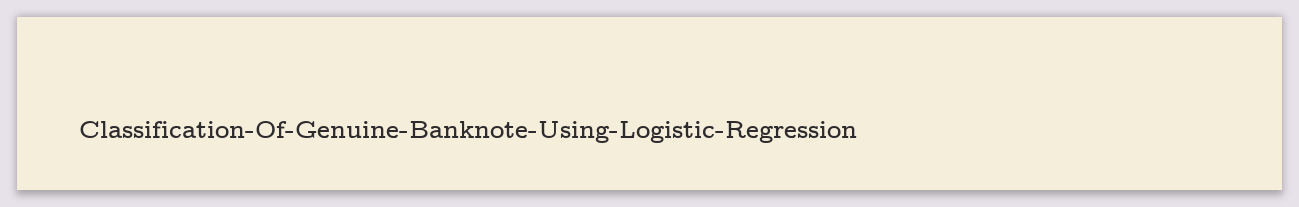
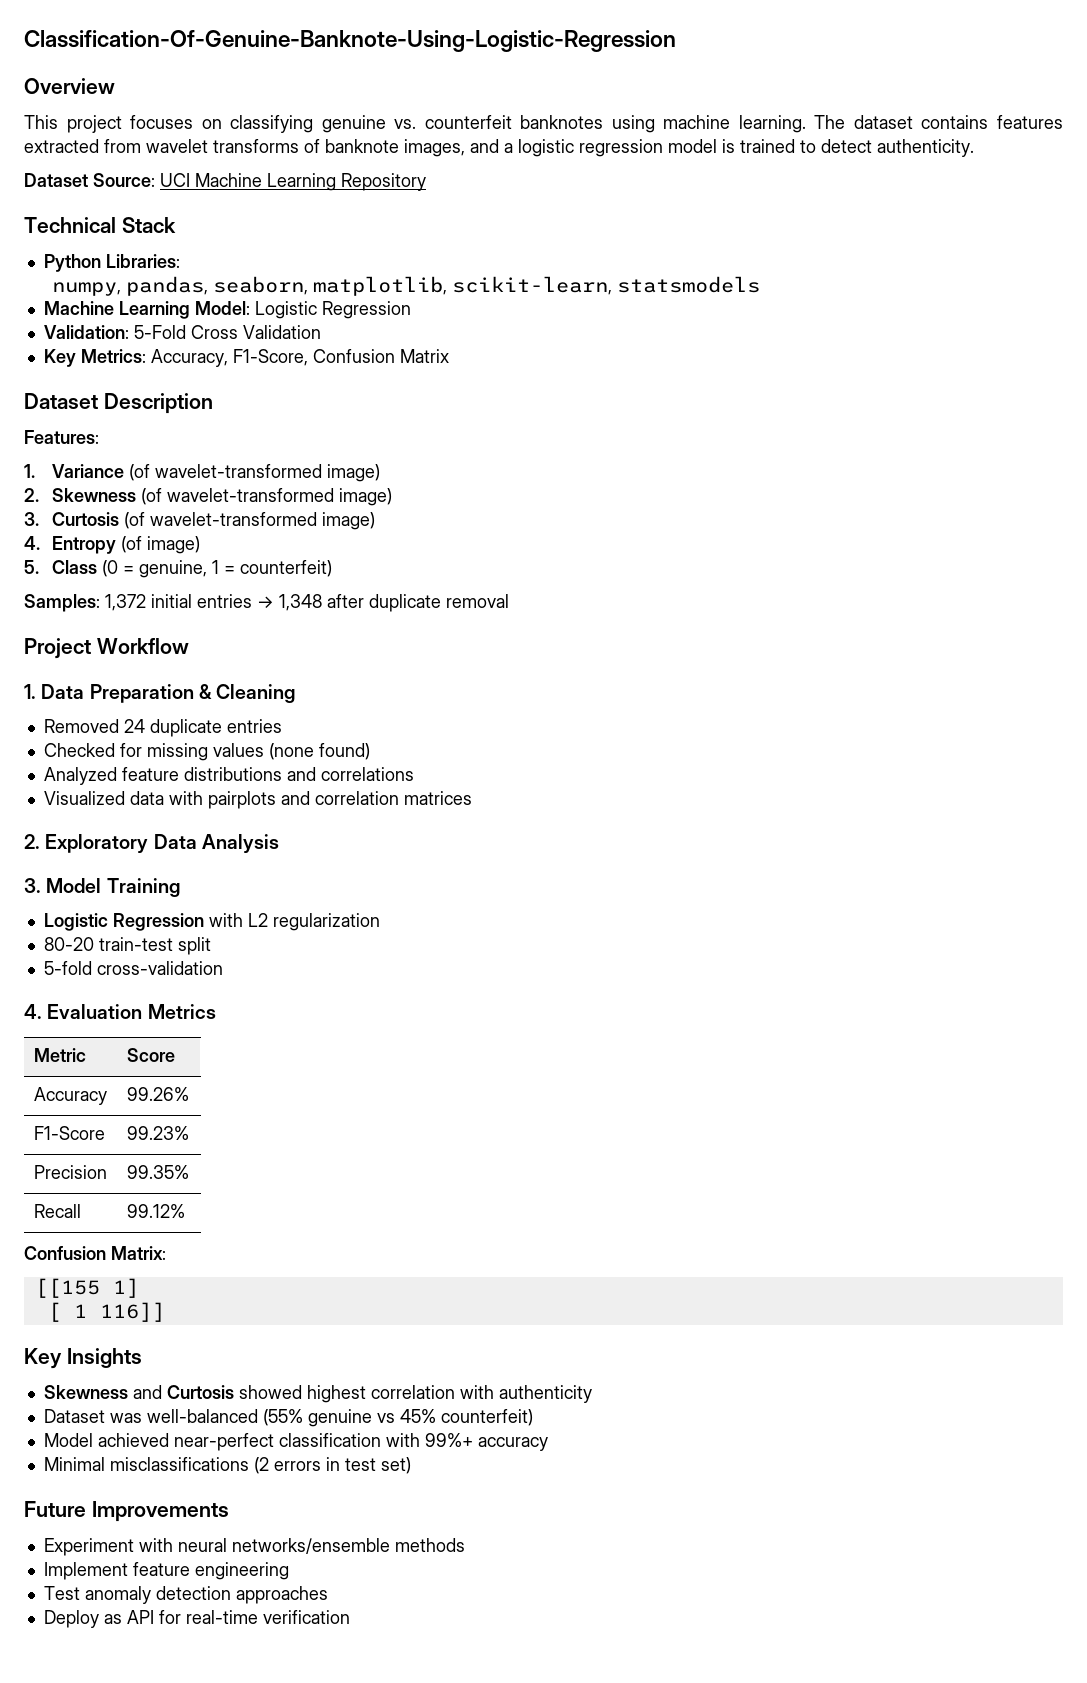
(857, 132) none -> [24,78,115,94] [24,115,1063,133] [24,139,974,157] [24,173,426,191] [24,217,176,233] [43,254,180,272] [51,276,760,296] [43,301,411,319] [43,325,321,339] [43,349,449,367] [24,393,213,414] [24,430,99,444] [24,464,380,482] [24,488,392,506] [24,512,375,530] [24,536,200,554] [24,560,332,578] [24,594,509,612] [24,638,189,659] [24,684,296,703] [43,719,282,737] [43,743,370,761] [43,767,414,785] [43,791,472,809] [24,834,279,853] [24,878,180,897] [43,913,380,931] [43,937,211,955] [43,961,223,975] [24,1004,216,1019] [33,1048,86,1062] [126,1048,175,1062] [33,1087,107,1105] [126,1087,189,1101] [33,1126,105,1140] [126,1126,189,1140] [33,1165,107,1179] [126,1165,189,1179] [33,1204,81,1218] [126,1204,185,1218] [24,1246,166,1260] [34,1278,139,1298] [47,1302,165,1322] [24,1348,142,1369] [43,1385,592,1403] [43,1409,533,1427] [43,1433,548,1451] [43,1457,411,1474] [24,1501,229,1522] [43,1538,465,1556] [43,1562,289,1580] [43,1586,328,1604] [43,1610,350,1628] // Overview // This project focuses on classifying genuine vs. counterfeit banknotes using machine learning. The dataset contains features extracted from wavelet transforms of banknote images, and a logistic regression model is trained to detect authenticity. // Dataset Source: UCI Machine Learning Repository // Technical Stack // Python Libraries: // numpy, pandas, seaborn, matplotlib, scikit-learn, statsmodels // Machine Learning Model: Logistic Regression // Validation: 5-Fold Cross Validation // Key Metrics: Accuracy, F1-Score, Confusion Matrix // Dataset Description // Features: // 1. Variance (of wavelet-transformed image) // 2. Skewness (of wavelet-transformed image) // 3. Curtosis (of wavelet-transformed image) // 4. Entropy (of image) // 5. Class (0 = genuine, 1 = counterfeit) // Samples: 1,372 initial entries → 1,348 after duplicate removal // Project Workflow // 1. Data Preparation & Cleaning // Removed 24 duplicate entries // Checked for missing values (none found) // Analyzed feature distributions and correlations // Visualized data with pairplots and correlation matrices // 2. Exploratory Data Analysis // 3. Model Training // Logistic Regression with L2 regularization // 80-20 train-test split // 5-fold cross-validation // 4. Evaluation Metrics // Metric | Score // Accuracy | 99.26% // F1-Score | 99.23% // Precision | 99.35% // Recall | 99.12% // Confusion Matrix: // [[155 1] // [ 1 116]] // Key Insights // Skewness and Curtosis showed highest correlation with authenticity // Dataset was well-balanced (55% genuine vs 45% counterfeit) // Model achieved near-perfect classification with 99%+ accuracy // Minimal misclassifications (2 errors in test set) // Future Improvements // Experiment with neural networks/ensemble methods // Implement feature engineering // Test anomaly detection approaches // Deploy as API for real-time verification

